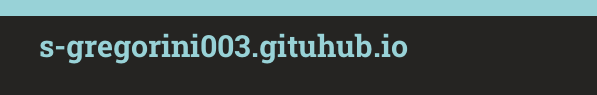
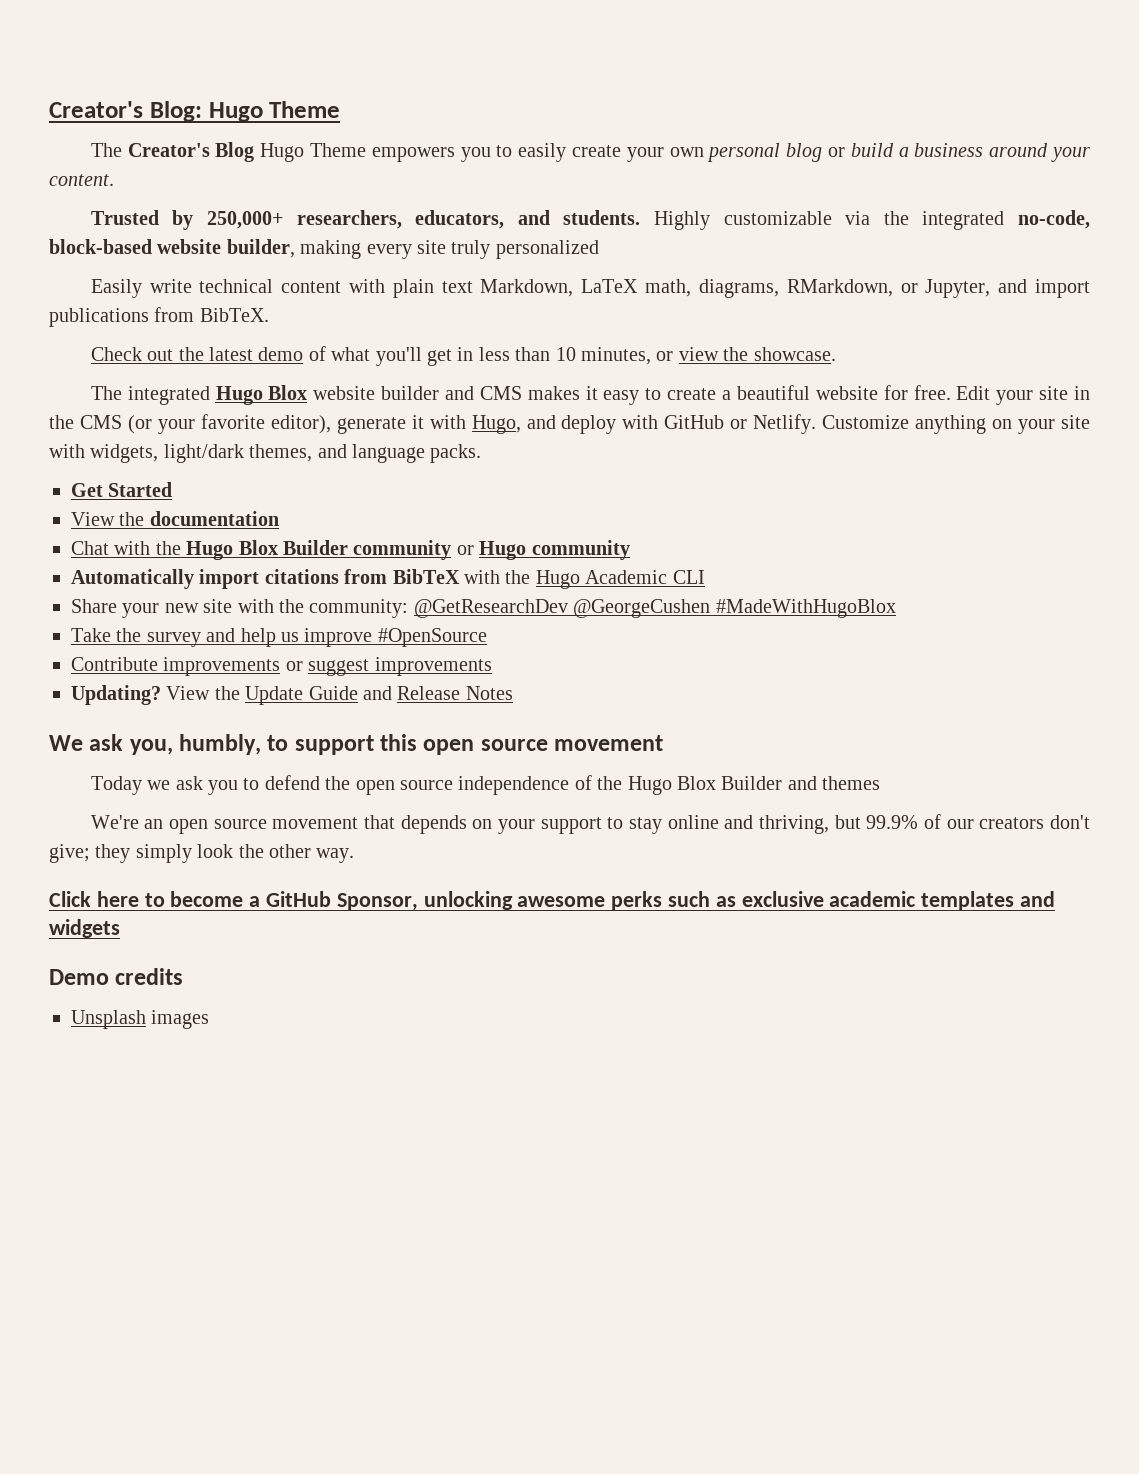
[39,33,408,64] s-gregorini003.gituhub.io -> [49,101,341,122] [90,142,1090,162] [49,174,114,186] [90,210,1090,230] [49,239,599,259] [90,279,1091,298] [49,307,269,327] [90,346,836,366] [90,385,1090,405] [49,414,1091,434] [49,444,482,463] [71,482,173,497] [71,511,279,526] [71,540,630,560] [71,569,705,589] [71,599,896,618] [71,628,487,647] [71,657,492,676] [71,685,513,705] [49,734,664,755] [90,775,881,795] [90,814,1090,834] [49,844,355,863] [49,891,1056,911] [49,919,120,938] [49,968,184,985] [71,1010,210,1029] Creator's Blog: Hugo Theme // The Creator's Blog Hugo Theme empowers you to easily create your own personal blog or build a business around your content. // Trusted by 250,000+ researchers, educators, and students. Highly customizable via the integrated no-code, block-based website builder, making every site truly personalized // Easily write technical content with plain text Markdown, LaTeX math, diagrams, RMarkdown, or Jupyter, and import publications from BibTeX. // Check out the latest demo of what you'll get in less than 10 minutes, or view the showcase. // The integrated Hugo Blox website builder and CMS makes it easy to create a beautiful website for free. Edit your site in the CMS (or your favorite editor), generate it with Hugo, and deploy with GitHub or Netlify. Customize anything on your site with widgets, light/dark themes, and language packs. // Get Started // View the documentation // Chat with the Hugo Blox Builder community or Hugo community // Automatically import citations from BibTeX with the Hugo Academic CLI // Share your new site with the community: @GetResearchDev @GeorgeCushen #MadeWithHugoBlox // Take the survey and help us improve #OpenSource // Contribute improvements or suggest improvements // Updating? View the Update Guide and Release Notes // We ask you, humbly, to support this open source movement // Today we ask you to defend the open source independence of the Hugo Blox Builder and themes // We're an open source movement that depends on your support to stay online and thriving, but 99.9% of our creators don't give; they simply look the other way. // Click here to become a GitHub Sponsor, unlocking awesome perks such as exclusive academic templates and widgets // Demo credits // Unsplash images

